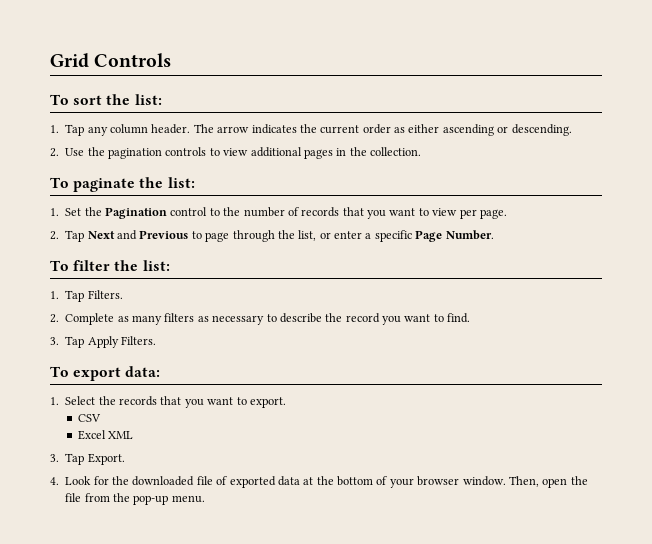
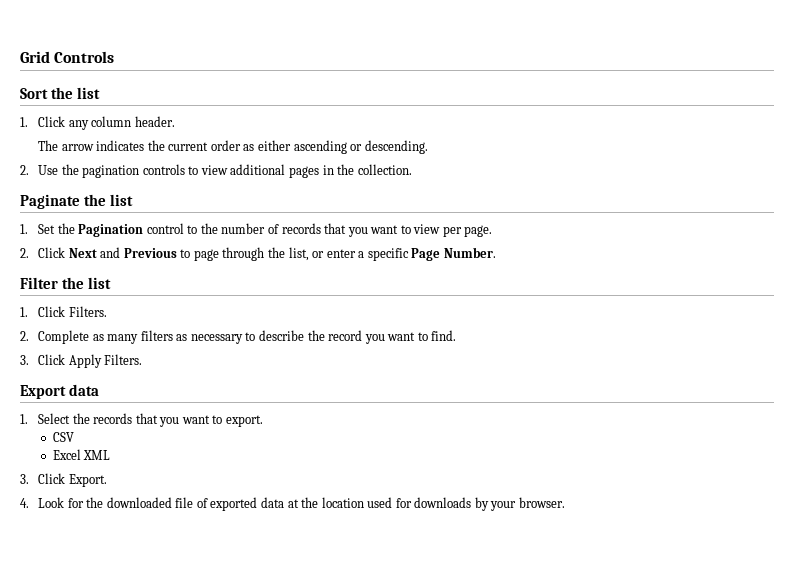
[50,94,162,105] [50,124,85,136] To sort the list: // 1. Tap -> [20,87,100,99] [20,116,66,127] Sort the list // 1. Click
(191, 129) none -> (175, 121) //
[50,177,195,192] To paginate the list: -> [20,194,133,209] Paginate the list
[65,230,85,242] Tap -> [38,247,66,258] Click
[50,260,170,271] [50,290,85,302] To filter the list: // 1. Tap -> [20,277,111,289] [20,306,66,317] Filter the list // 1. Click
[65,336,85,348] Tap -> [38,354,66,365] Click
[50,366,161,381] To export data: -> [20,384,99,399] Export data
[65,453,85,465] Tap -> [38,473,66,484] Click
[337,476,588,488] [65,493,205,505] bottom of your browser window. Then, open the file from the pop-up menu. -> [321,497,565,511] location used for downloads by your browser.

